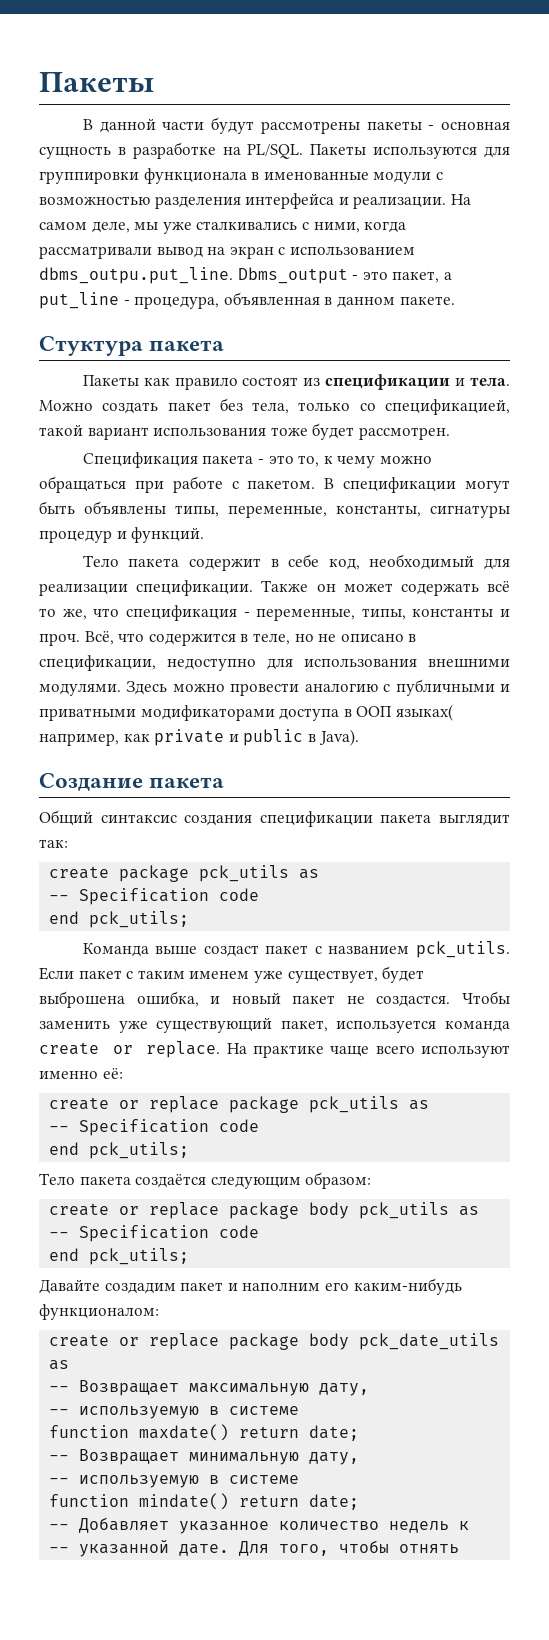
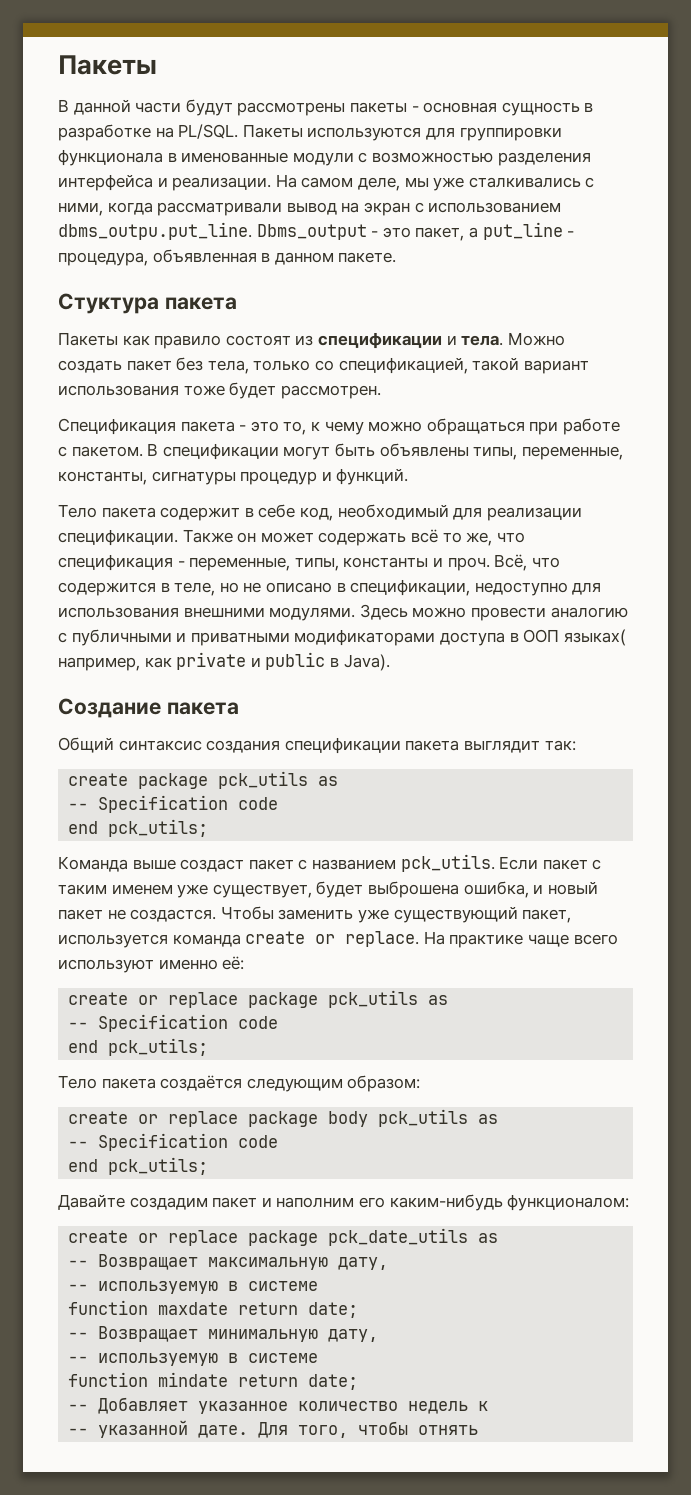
[309,1333,350,1350] body -> (319, 1238) none
[139,1424,230,1441] maxdate() -> [158,1302,229,1315] maxdate
[139,1493,230,1510] mindate() -> [158,1372,229,1387] mindate

